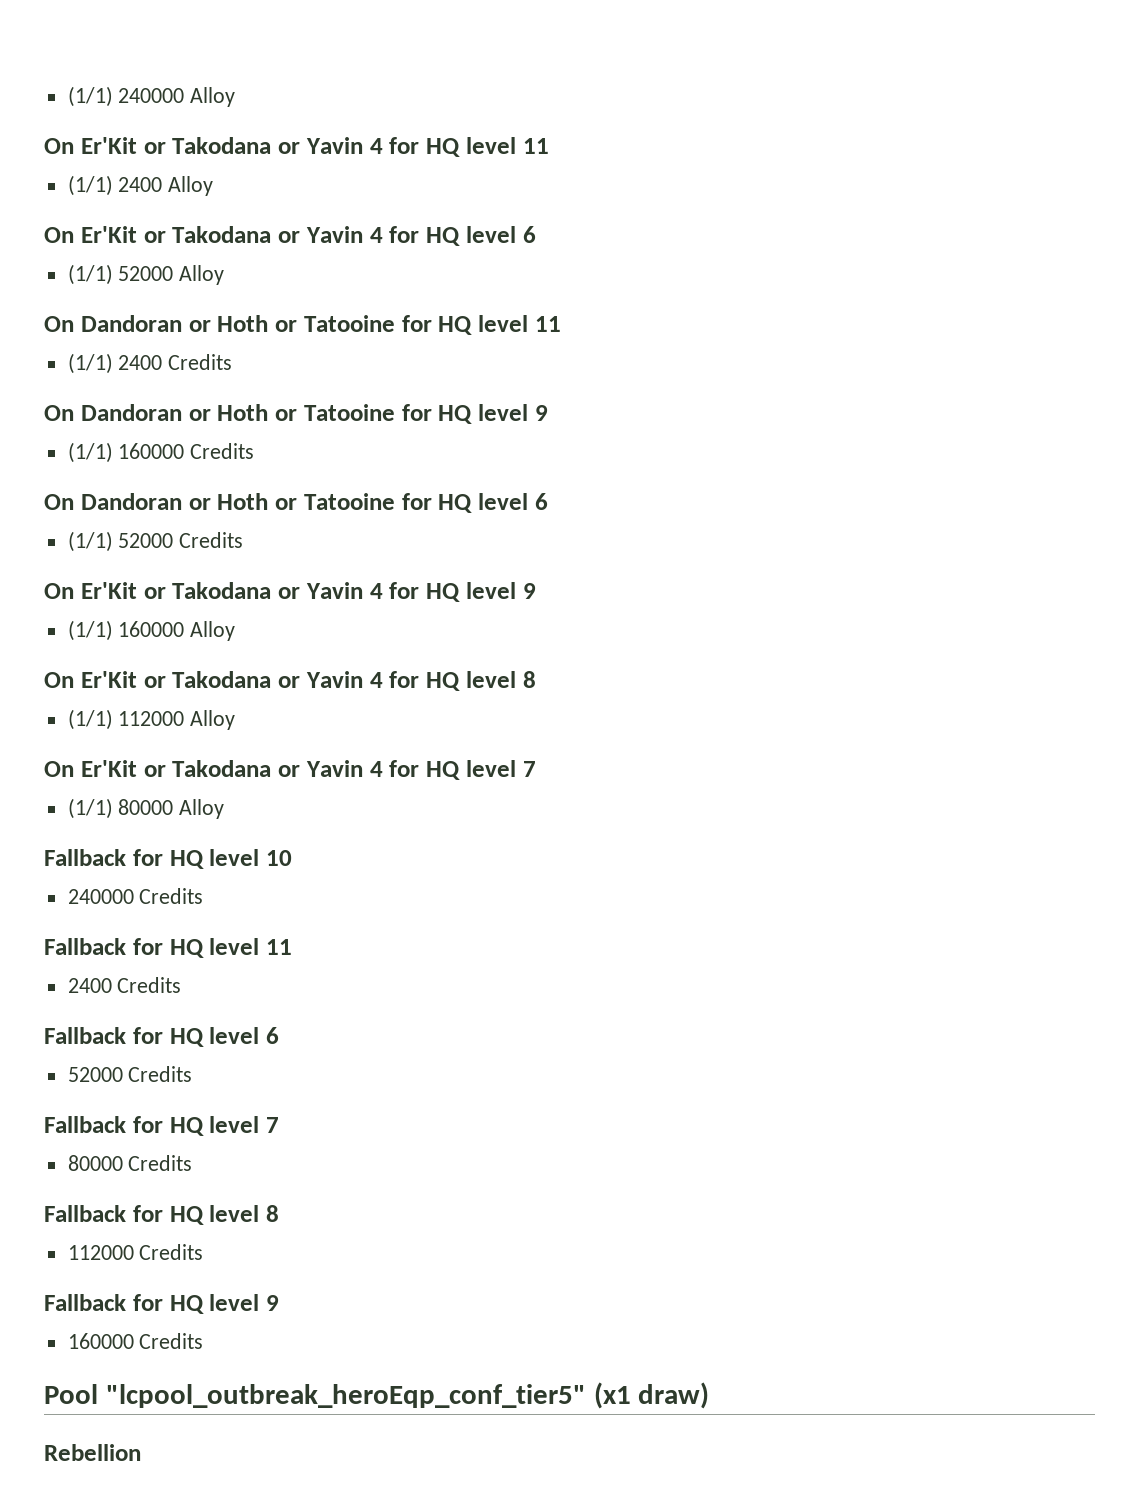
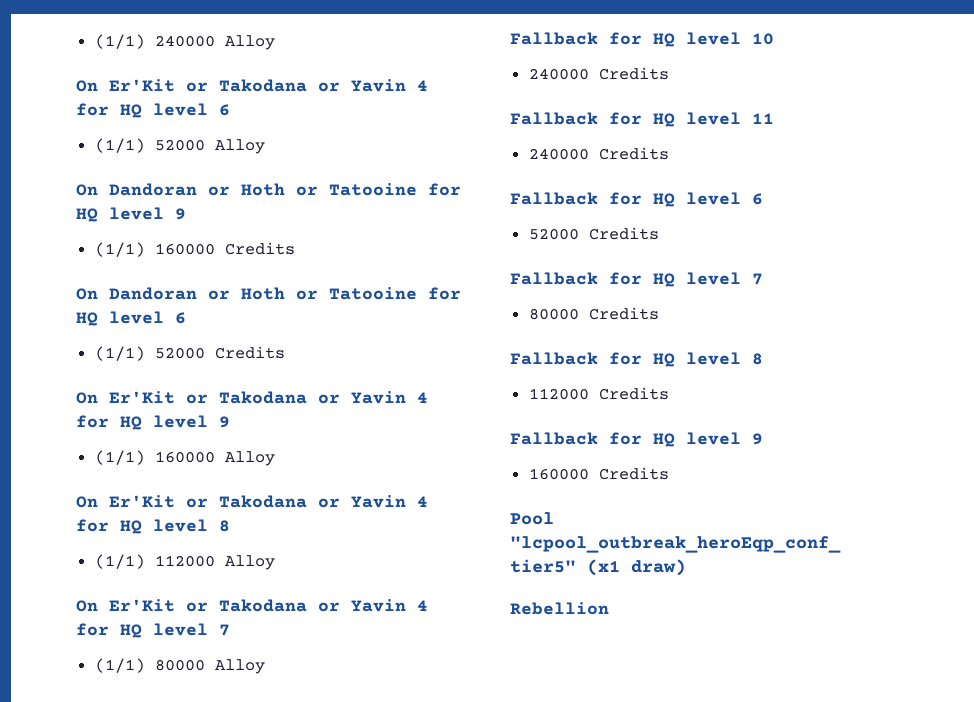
[44,137,549,157] [67,175,214,196] // On Er'Kit or Takodana or Yavin 4 for HQ level 11 // (1/1) 2400 Alloy -> (275, 42) none
[44,315,561,335] [67,353,233,374] // On Dandoran or Hoth or Tatooine for HQ level 11 // (1/1) 2400 Credits -> (265, 146) none
[67,978,112,993] 2400 -> [528,148,589,160] 240000

